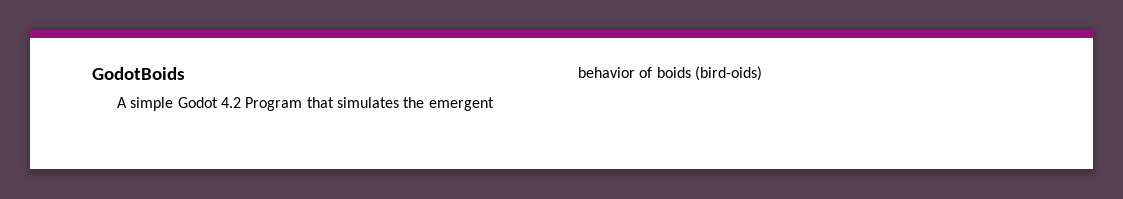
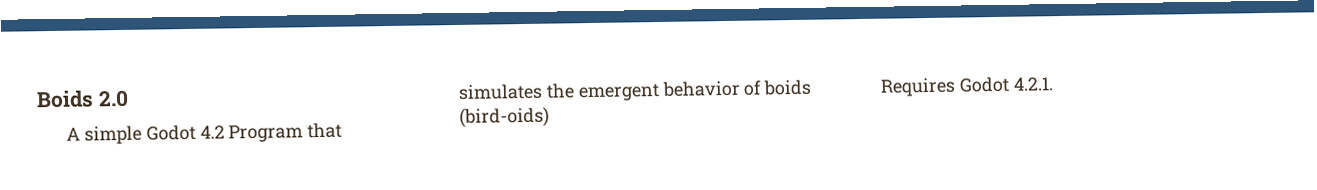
[92,67,185,80] GodotBoids -> [36,89,129,109] Boids 2.0
(762, 73) none -> [880,76,1053,97] // Requires Godot 4.2.1.

